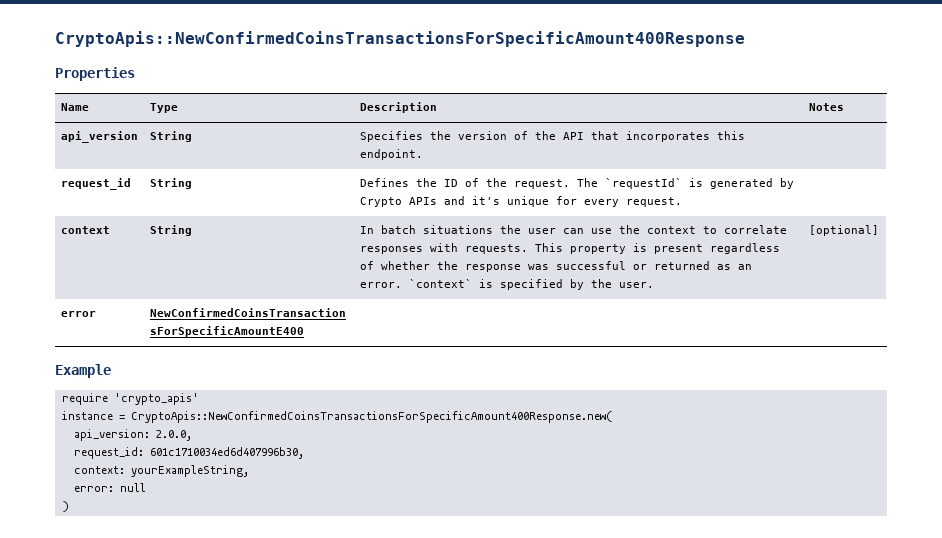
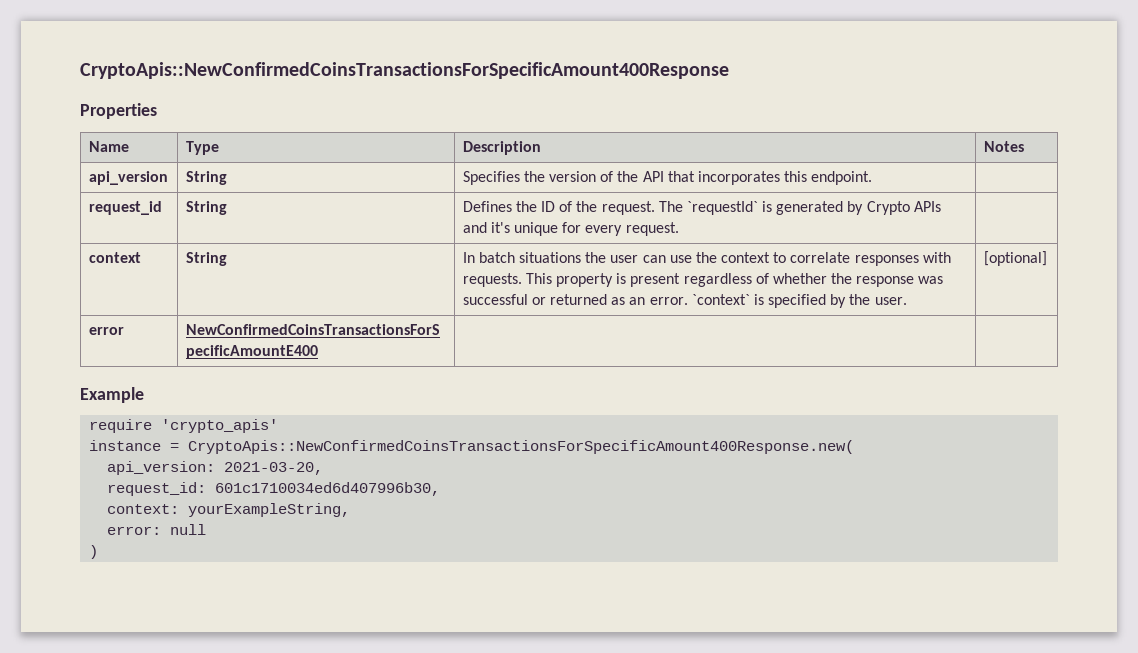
[155,430,192,441] 2.0.0, -> [224,462,324,475] 2021-03-20,

